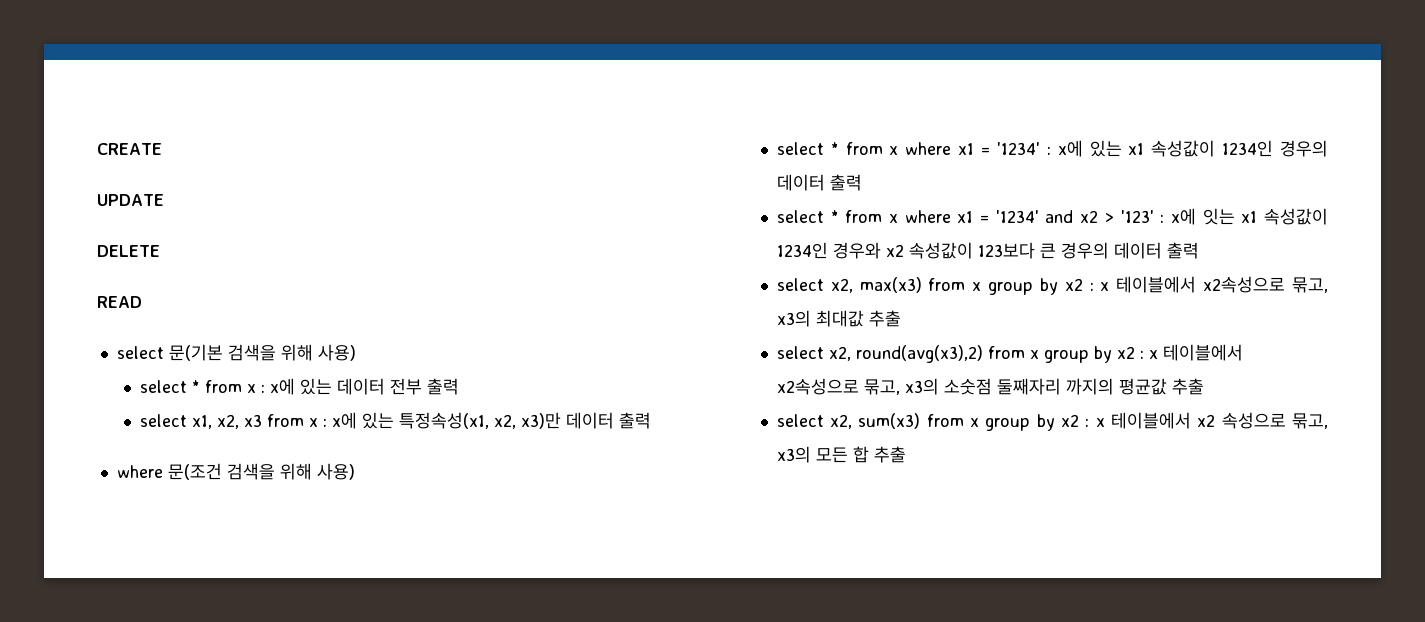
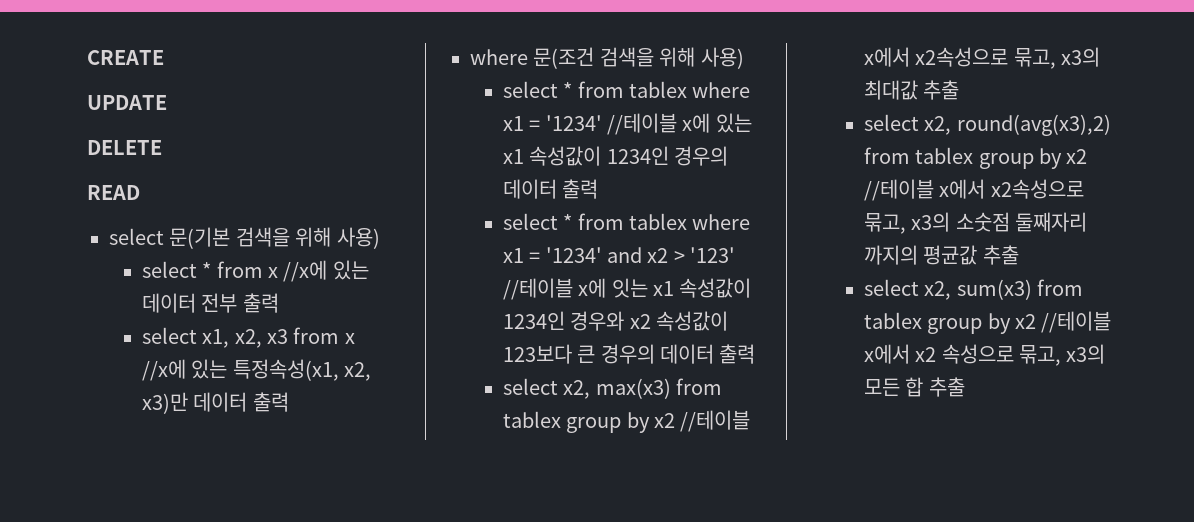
[260,378,295,395] : x에 -> [283,260,328,282] //x에
[322,412,357,429] : x에 -> [141,359,186,381] //x에
[889,142,1051,155] x where x1 = '1234' : -> [628,81,751,98] [502,113,677,135] tablex where x1 = '1234' //테이블
[888,214,898,223] x -> [628,213,687,230] tablex
[1160,214,1165,223] : -> [502,278,573,300] //테이블
[972,276,1197,295] x group by x2 : x 테이블에서 -> [502,410,751,433] [863,47,910,67] tablex group by x2 //테이블 x에서
[1029,344,1243,363] x group by x2 : x 테이블에서 -> [915,147,1088,169] [863,179,986,201] tablex group by x2 //테이블 x에서
[970,412,1192,431] x group by x2 : x 테이블에서 -> [863,311,1112,334] [863,344,910,364] tablex group by x2 //테이블 x에서

